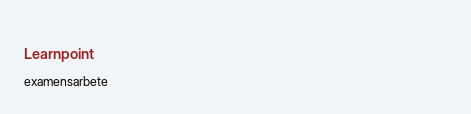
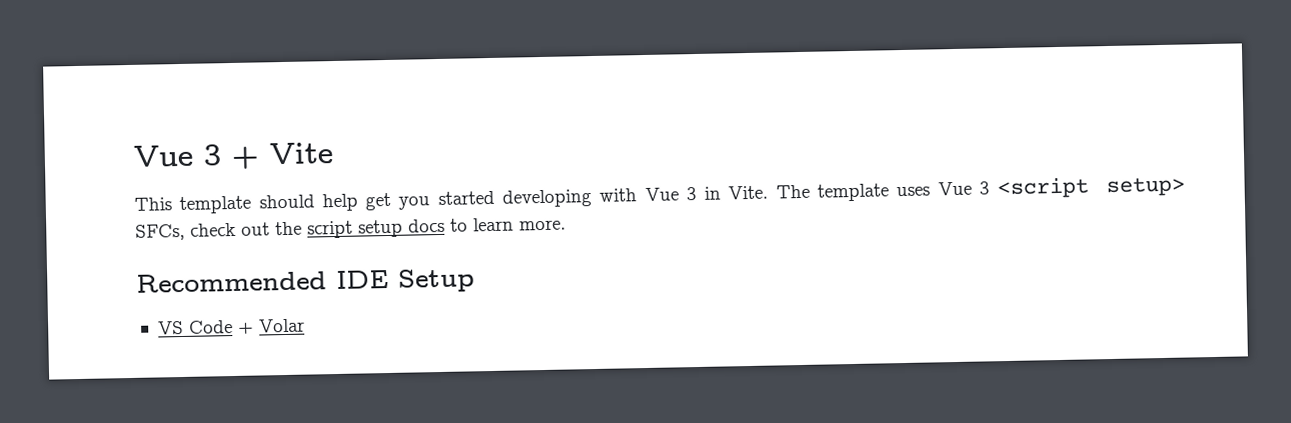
[24,48,94,62] [24,76,108,86] Learnpoint // examensarbete -> [133,142,334,170] [134,176,1186,215] [135,217,566,241] [136,268,475,293] [157,318,305,335] Vue 3 + Vite // This template should help get you started developing with Vue 3 in Vite. The template uses Vue 3 <script setup> SFCs, check out the script setup docs to learn more. // Recommended IDE Setup // VS Code + Volar

